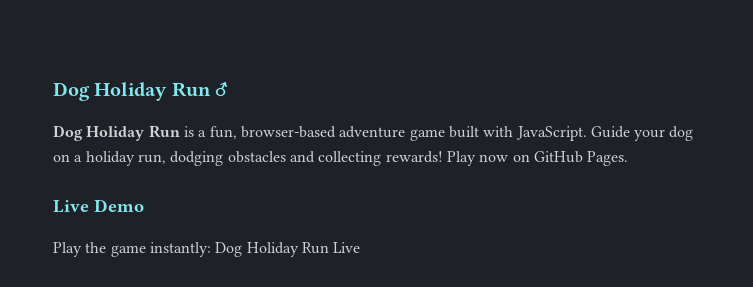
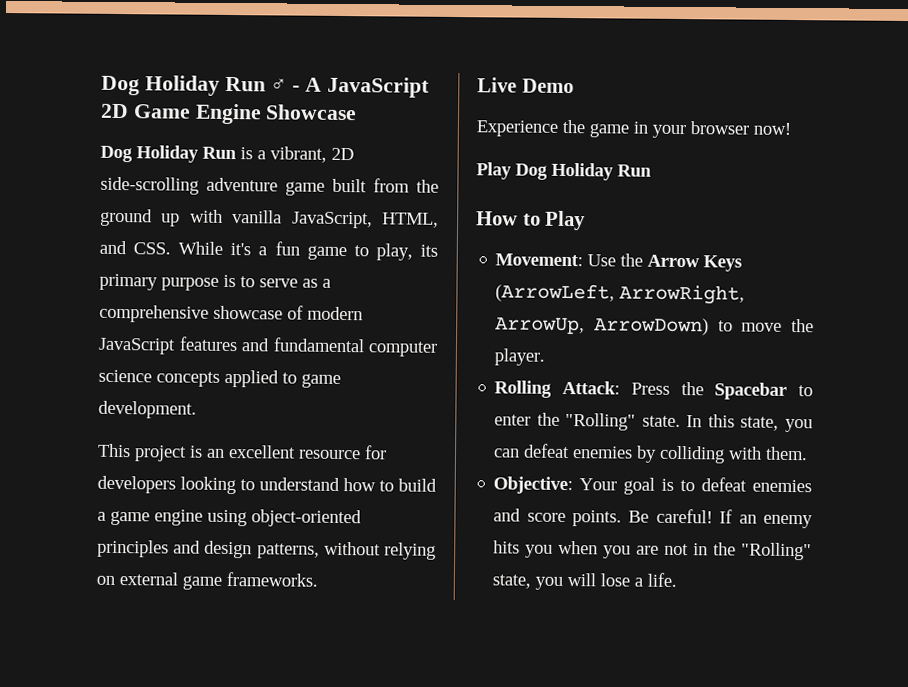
(229, 89) none -> [292,76,430,98] [100,103,358,125] - A JavaScript 2D Game Engine Showcase
[209,126,694,141] [53,151,629,166] fun, browser-based adventure game built with JavaScript. Guide your dog on a holiday run, dodging obstacles and collecting rewards! Play now on GitHub Pages. -> [270,146,354,163] [100,176,439,196] [100,208,439,229] [99,240,438,261] [99,273,331,291] [99,304,363,323] [98,336,438,357] [98,369,341,388] [98,400,197,419] [97,443,387,462] [97,475,437,495] [97,509,362,528] [97,539,436,560] [96,571,318,590] vibrant, 2D side-scrolling adventure game built from the ground up with vanilla JavaScript, HTML, and CSS. While it's a fun game to play, its primary purpose is to serve as a comprehensive showcase of modern JavaScript features and fundamental computer science concepts applied to game development. // This project is an excellent resource for developers looking to understand how to build a game engine using object-oriented principles and design patterns, without relying on external game frameworks.
[53,242,82,257] Play -> [476,120,558,137] Experience
[149,242,361,257] instantly: Dog Holiday Run Live -> [633,121,791,139] [476,162,652,181] [476,210,587,231] [495,253,743,272] [495,283,746,305] [495,317,814,336] [494,348,546,366] [494,380,813,400] [494,412,813,433] [493,443,809,464] [493,476,812,495] [493,508,813,529] [493,540,812,561] [492,572,678,590] in your browser now! // Play Dog Holiday Run // How to Play // Movement: Use the Arrow Keys (ArrowLeft, ArrowRight, ArrowUp, ArrowDown) to move the player. // Rolling Attack: Press the Spacebar to enter the "Rolling" state. In this state, you can defeat enemies by colliding with them. // Objective: Your goal is to defeat enemies and score points. Be careful! If an enemy hits you when you are not in the "Rolling" state, you will lose a life.

